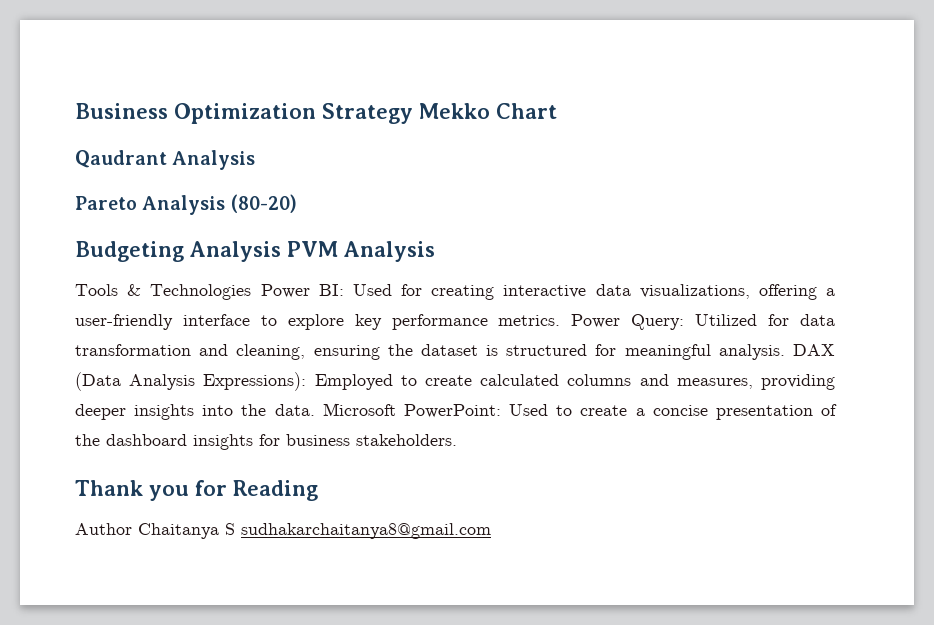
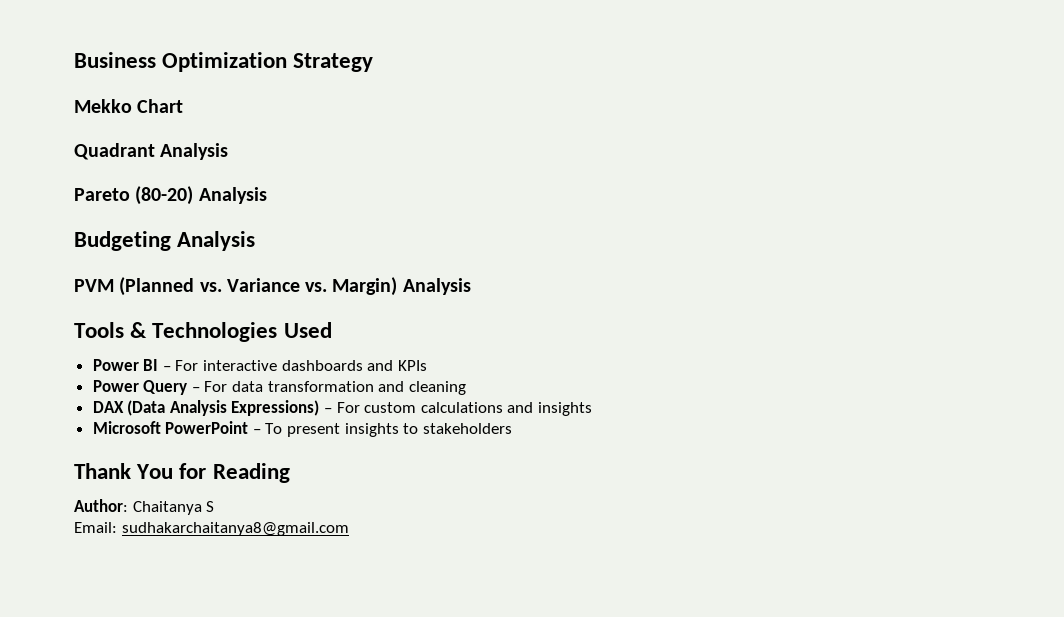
(413, 113) none -> (374, 62) //
[75,150,167,168] Qaudrant -> [74,143,155,160] Quadrant
[142,194,297,215] Analysis (80-20) -> [135,186,267,205] (80-20) Analysis
[287,241,435,262] [75,284,835,300] [75,314,835,330] [75,344,835,360] [75,372,836,391] [75,403,838,420] [75,434,457,450] PVM Analysis // Tools & Technologies Power BI: Used for creating interactive data visualizations, offering a user-friendly interface to explore key performance metrics. Power Query: Utilized for data transformation and cleaning, ensuring the dataset is structured for meaningful analysis. DAX (Data Analysis Expressions): Employed to create calculated columns and measures, providing deeper insights into the data. Microsoft PowerPoint: Used to create a concise presentation of the dashboard insights for business stakeholders. -> [74,277,471,296] [74,322,332,342] [92,359,427,371] [92,380,466,395] [92,400,593,416] [92,421,512,437] // PVM (Planned vs. Variance vs. Margin) Analysis // Tools & Technologies Used // Power BI – For interactive dashboards and KPIs // Power Query – For data transformation and cleaning // DAX (Data Analysis Expressions) – For custom calculations and insights // Microsoft PowerPoint – To present insights to stakeholders
[149,485,189,501] you -> [136,464,174,479] You
[75,523,132,535] Author -> [74,499,128,512] Author:
(235, 529) none -> [74,522,117,533] // Email:

